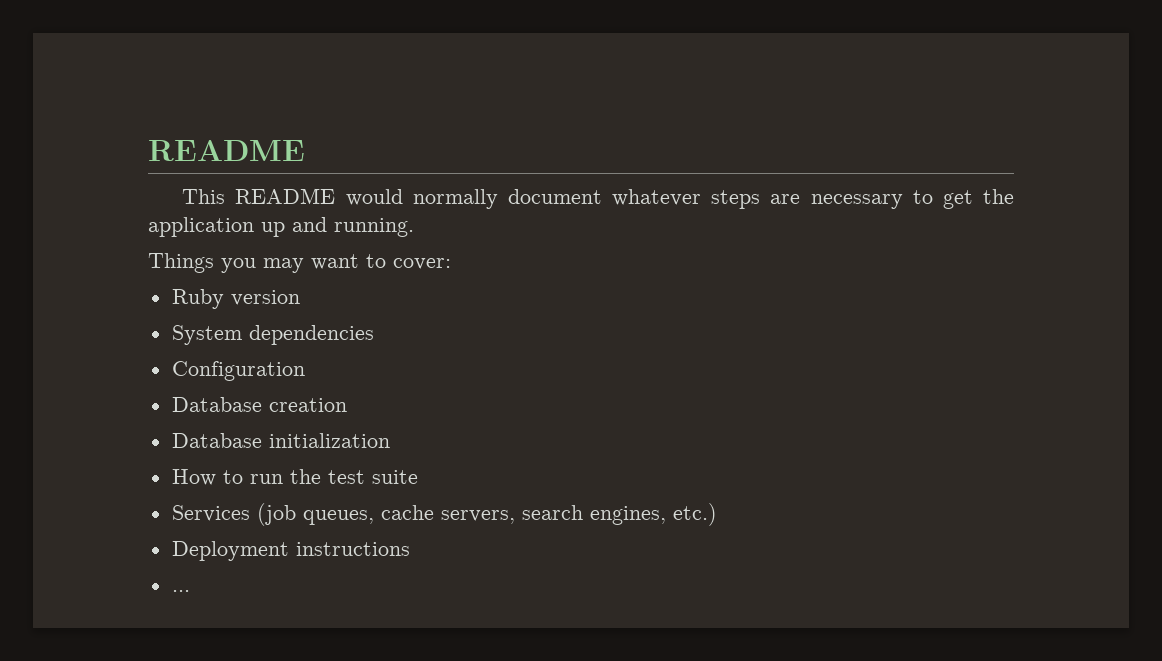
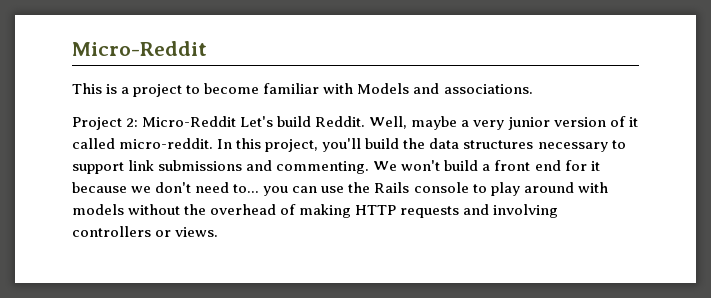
[148,140,305,161] README -> [72,41,207,56] Micro-Reddit
[235,188,1014,209] [148,217,414,237] [148,253,451,273] [171,289,300,309] [171,325,374,345] [171,361,305,381] [171,397,347,412] [171,433,390,448] [171,469,418,486] [171,503,717,526] [171,541,410,561] [171,590,190,592] README would normally document whatever steps are necessary to get the application up and running. // Things you may want to cover: // Ruby version // System dependencies // Configuration // Database creation // Database initialization // How to run the test suite // Services (job queues, cache servers, search engines, etc.) // Deployment instructions // ... -> [106,83,533,97] [72,116,638,130] [72,138,626,152] [72,160,600,174] [72,182,608,196] [72,204,559,218] [72,226,219,237] is a project to become familiar with Models and associations. // Project 2: Micro-Reddit Let's build Reddit. Well, maybe a very junior version of it called micro-reddit. In this project, you'll build the data structures necessary to support link submissions and commenting. We won't build a front end for it because we don't need to... you can use the Rails console to play around with models without the overhead of making HTTP requests and involving controllers or views.

